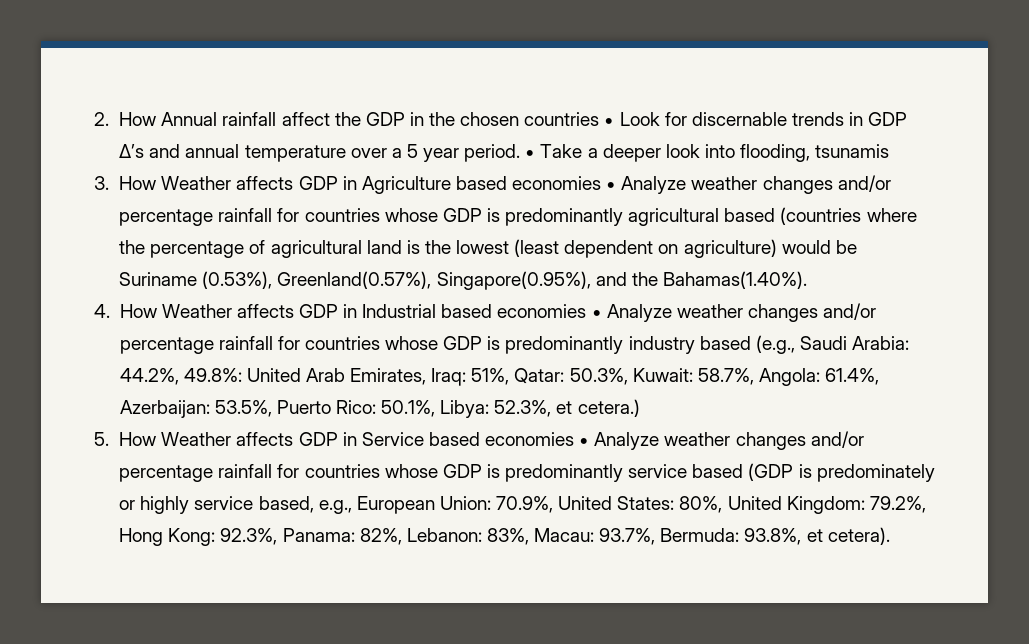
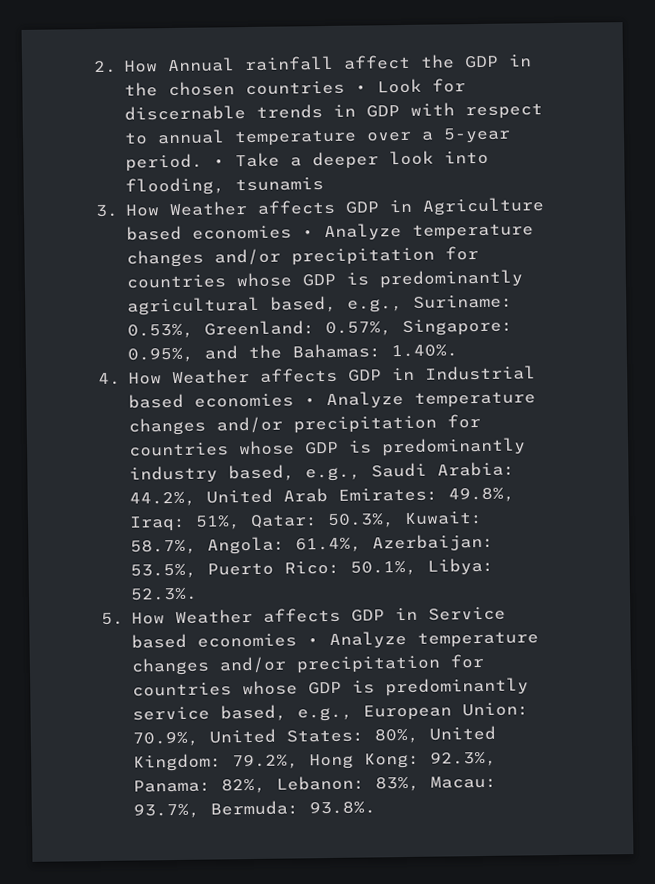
[119,144,181,158] ∆’s and -> [409,102,543,120] [123,132,148,145] with respect to
[406,144,460,162] 5 year -> [442,127,511,144] 5-year
[691,175,891,194] [119,208,273,226] weather changes and/or percentage rainfall -> [411,223,534,240] [125,247,435,268] temperature changes and/or precipitation
[724,207,917,225] [119,239,857,258] [119,271,807,290] based (countries where the percentage of agricultural land is the lowest (least dependent on agriculture) would be Suriname (0.53%), Greenland(0.57%), Singapore(0.95%), and the Bahamas(1.40%). -> [269,294,513,313] [126,318,513,339] [126,343,458,363] based, e.g., Suriname: 0.53%, Greenland: 0.57%, Singapore: 0.95%, and the Bahamas: 1.40%.
[676,303,877,322] [119,336,273,354] weather changes and/or percentage rainfall -> [413,391,536,408] [127,415,437,436] temperature changes and/or precipitation
[699,335,795,354] based (e.g., -> [227,464,361,482] based, e.g.,
[183,368,242,382] 49.8%: -> (196, 499) none
[350,368,427,385] Emirates, -> [337,487,515,503] Emirates: 49.8%,
[494,399,640,417] 52.3%, et cetera.) -> [129,587,198,601] 52.3%.
[664,431,864,450] [119,464,273,482] weather changes and/or percentage rainfall -> [416,631,539,648] [130,655,441,676] temperature changes and/or precipitation
[692,463,935,482] [119,496,254,514] based (GDP is predominately or highly service -> (210, 713) none
[744,527,890,545] 93.8%, et cetera). -> [308,801,376,815] 93.8%.

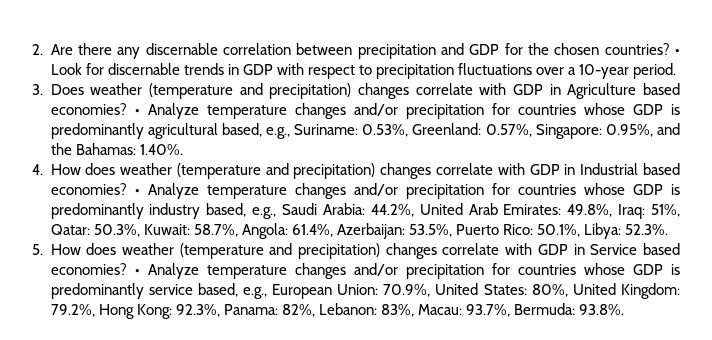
[122,54,532,73] How Annual rainfall affect the GDP in -> [50,43,523,59] Are there any discernable correlation between precipitation and GDP for
[244,80,345,96] countries -> [604,43,670,55] countries?
[156,129,357,147] annual temperature -> [375,63,533,79] precipitation fluctuations
[442,127,511,144] 5-year -> [579,64,630,79] 10-year
[212,150,489,170] [124,177,324,196] [95,199,336,218] • Take a deeper look into flooding, tsunamis // 3. How Weather affects -> [32,83,507,99] // 3. Does weather (temperature and precipitation) changes correlate with
[191,225,292,240] economies -> [50,103,127,115] economies?
[171,367,338,385] Weather affects -> [85,163,525,179] does weather (temperature and precipitation) changes correlate with
[193,393,294,408] economies -> [50,183,127,195] economies?
[174,607,341,625] Weather affects -> [86,243,533,259] does weather (temperature and precipitation) changes correlate with
[196,633,297,648] economies -> [50,263,127,275] economies?

